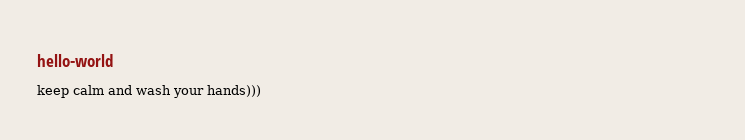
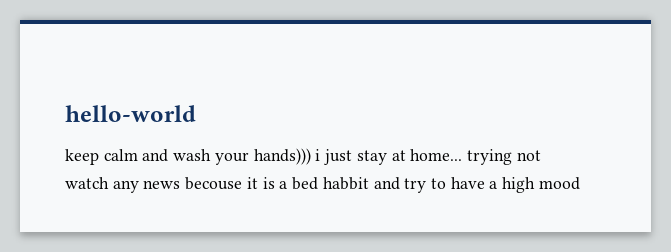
(261, 91) none -> [315,149,541,165] [65,177,580,193] i just stay at home... trying not watch any news becouse it is a bed habbit and try to have a high mood

